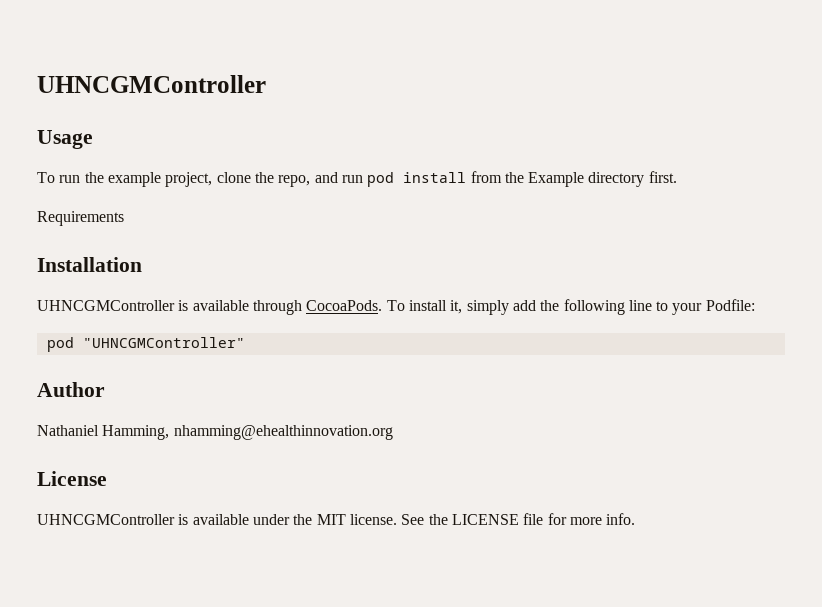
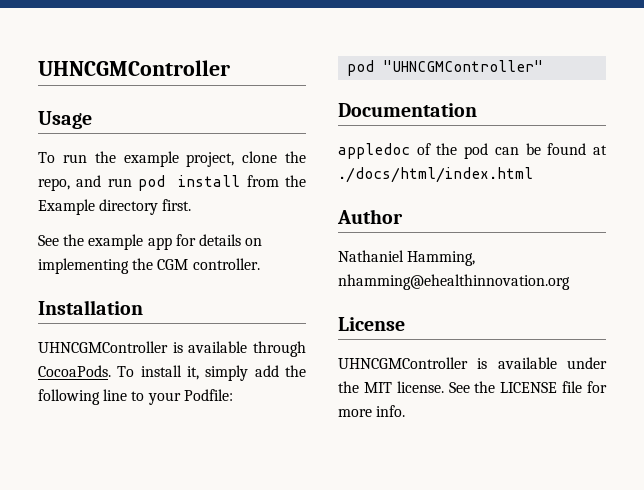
[37,211,124,226] Requirements -> [38,234,263,250] [38,258,260,274] See the example app for details on implementing the CGM controller.
(245, 342) none -> [338,103,477,117] [338,143,607,159] [338,167,533,183] // Documentation // appledoc of the pod can be found at ./docs/html/index.html

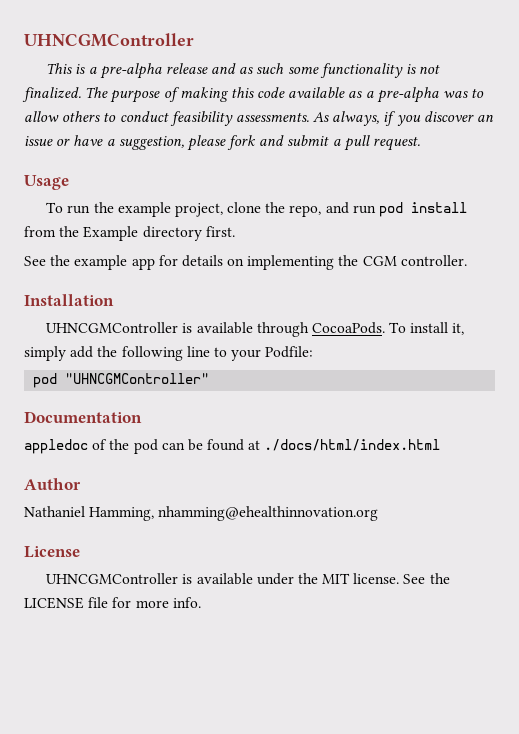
[38,60,230,76] UHNCGMController -> [24,33,194,47] [46,63,441,79] [22,87,485,103] [24,111,495,126] [24,135,421,151] UHNCGMController // This is a pre-alpha release and as such some functionality is not finalized. The purpose of making this code available as a pre-alpha was to allow others to conduct feasibility assessments. As always, if you discover an issue or have a suggestion, please fork and submit a pull request.

